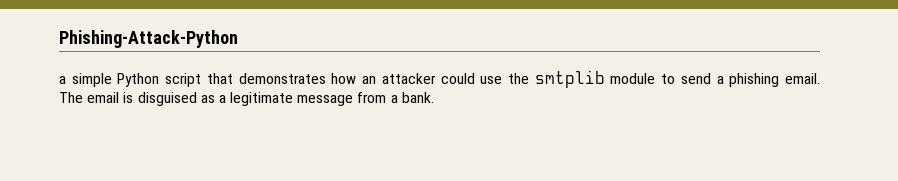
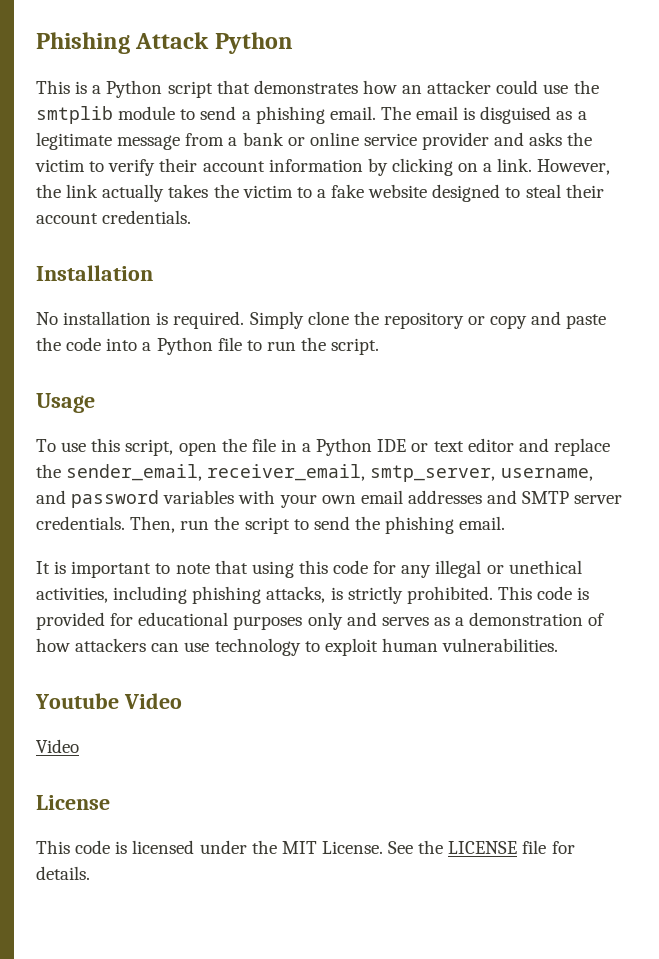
[59,30,238,48] [59,73,112,87] Phishing-Attack-Python // a simple -> [36,32,293,54] [36,80,102,94] Phishing Attack Python // This is a
[401,92,434,103] bank. -> [242,132,593,150] [35,158,611,176] [36,184,604,202] [36,210,192,224] [36,265,153,281] [36,311,607,329] [36,337,380,355] [36,393,95,413] [36,438,610,456] [36,464,593,482] [36,490,623,508] [36,516,506,534] [36,560,582,578] [36,586,590,604] [36,612,605,630] [36,638,559,656] [35,693,182,709] [36,739,79,753] [36,795,110,810] [36,840,575,854] [36,866,90,880] bank or online service provider and asks the victim to verify their account information by clicking on a link. However, the link actually takes the victim to a fake website designed to steal their account credentials. // Installation // No installation is required. Simply clone the repository or copy and paste the code into a Python file to run the script. // Usage // To use this script, open the file in a Python IDE or text editor and replace the sender_email, receiver_email, smtp_server, username, and password variables with your own email addresses and SMTP server credentials. Then, run the script to send the phishing email. // It is important to note that using this code for any illegal or unethical activities, including phishing attacks, is strictly prohibited. This code is provided for educational purposes only and serves as a demonstration of how attackers can use technology to exploit human vulnerabilities. // Youtube Video // Video // License // This code is licensed under the MIT License. See the LICENSE file for details.

